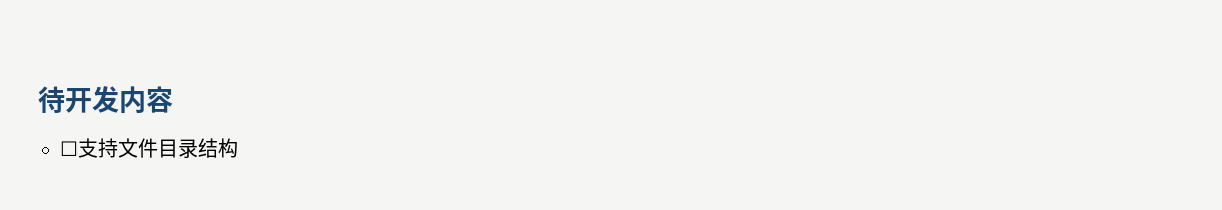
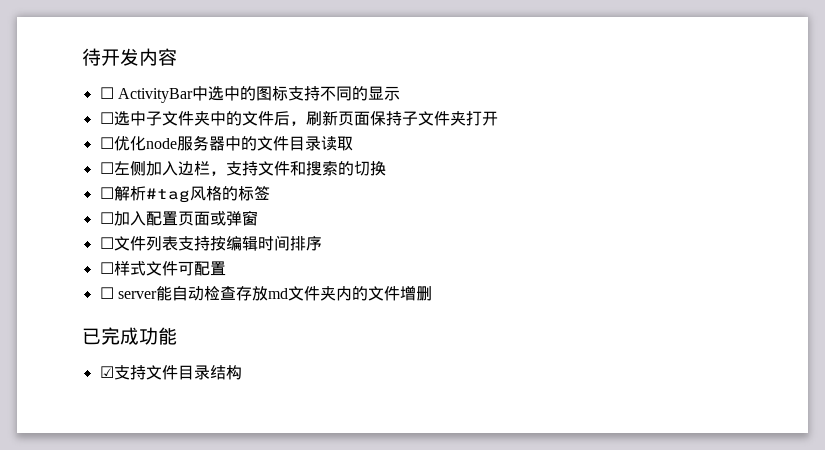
(78, 148) none -> [117,86,400,103] [99,110,498,126] [99,135,353,151] [99,161,386,176] [99,185,270,203] [99,210,258,226] [99,235,322,251] [99,261,226,276] [99,285,432,301] [82,327,177,345] [99,366,114,378] ActivityBar中选中的图标支持不同的显示 // ☐选中子文件夹中的文件后，刷新页面保持子文件夹打开 // ☐优化node服务器中的文件目录读取 // ☐左侧加入边栏，支持文件和搜索的切换 // ☐解析#tag风格的标签 // ☐加入配置页面或弹窗 // ☐文件列表支持按编辑时间排序 // ☐样式文件可配置 // ☐ server能自动检查存放md文件夹内的文件增删 // 已完成功能 // ☑

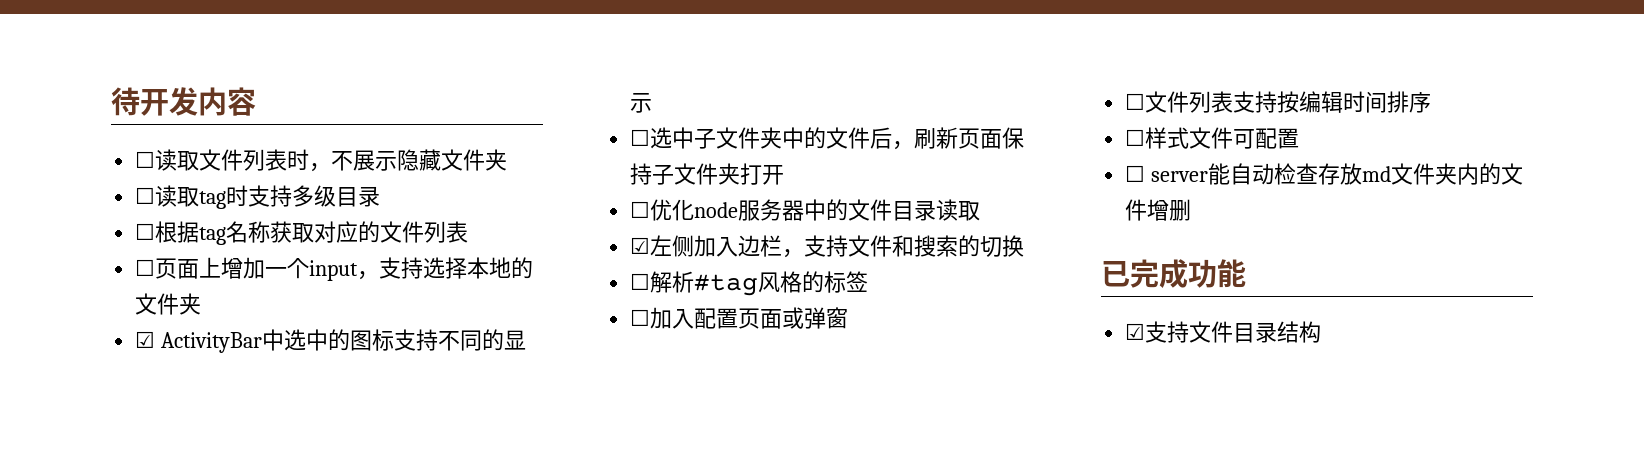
(114, 93) none -> [155,149,508,172] [135,185,381,209] [135,221,469,245] [135,257,534,281] [135,293,202,315] [135,331,156,348] 读取文件列表时，不展示隐藏文件夹 // ☐读取tag时支持多级目录 // ☐根据tag名称获取对应的文件列表 // ☐页面上增加一个input，支持选择本地的文件夹 // ☑
[99,162,114,174] ☐ -> [630,237,651,254] ☑

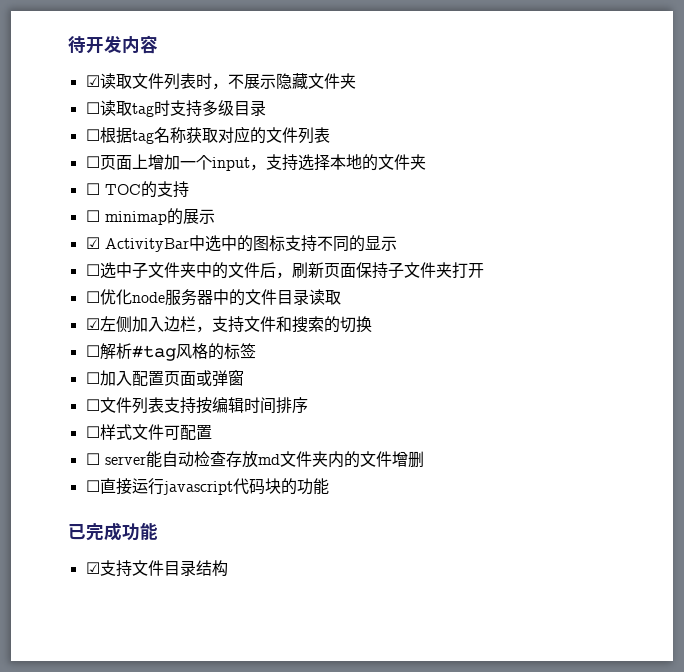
[135,151,156,168] ☐ -> [85,75,100,87] ☑
(202, 304) none -> [85,181,189,198] [85,208,215,225] // ☐ TOC的支持 // ☐ minimap的展示
(1192, 210) none -> [85,478,329,495] // ☐直接运行javascript代码块的功能

